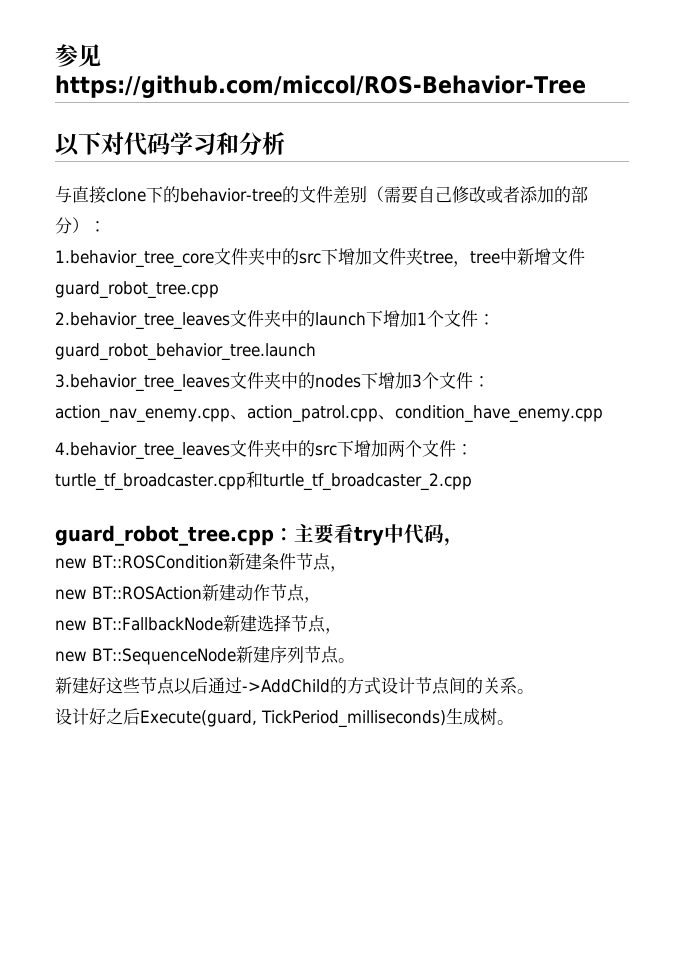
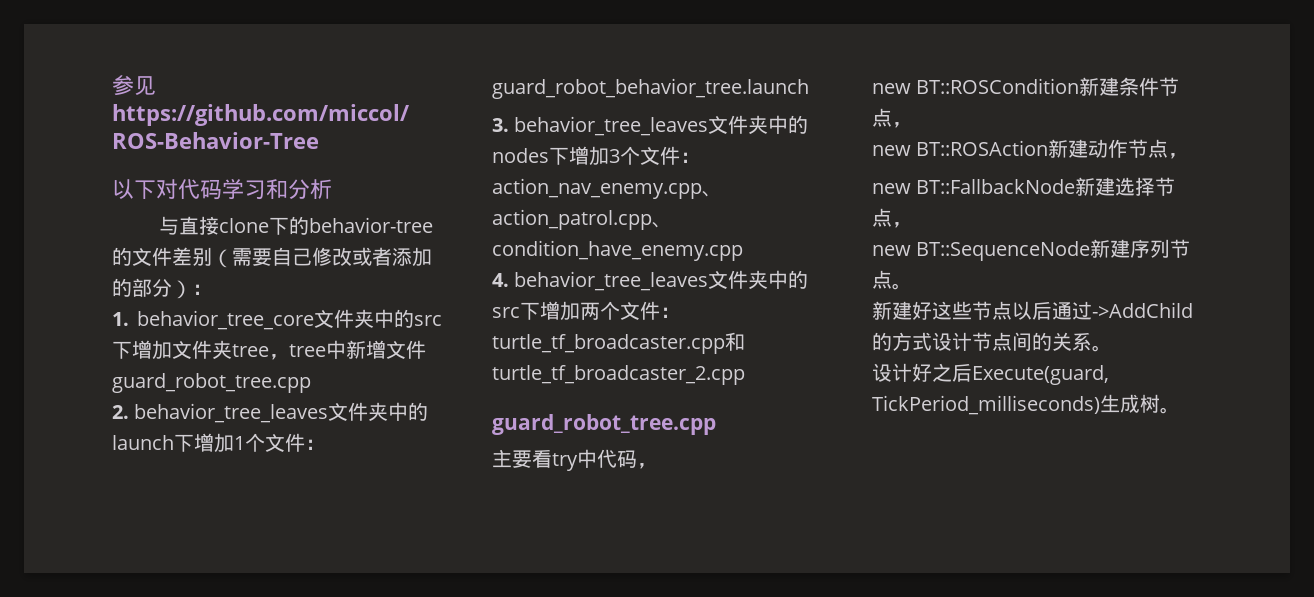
[55,250,214,268] 1.behavior_tree_core -> [112,310,314,330] 1. behavior_tree_core
[55,312,230,330] 2.behavior_tree_leaves -> [112,403,329,423] 2. behavior_tree_leaves
[55,374,230,392] 3.behavior_tree_leaves -> [492,116,709,136] 3. behavior_tree_leaves
[55,442,230,460] 4.behavior_tree_leaves -> [492,271,709,291] 4. behavior_tree_leaves
[274,528,294,541] ： -> (716, 424) //

